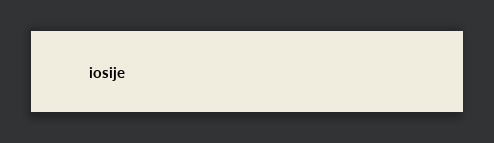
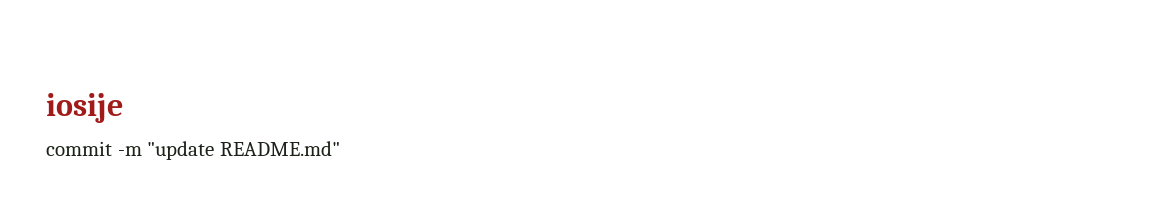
(125, 74) none -> [46,141,340,160] // commit -m "update README.md"

